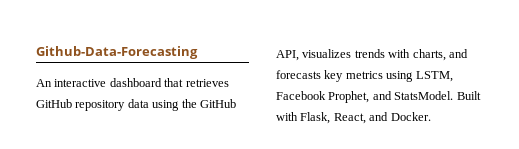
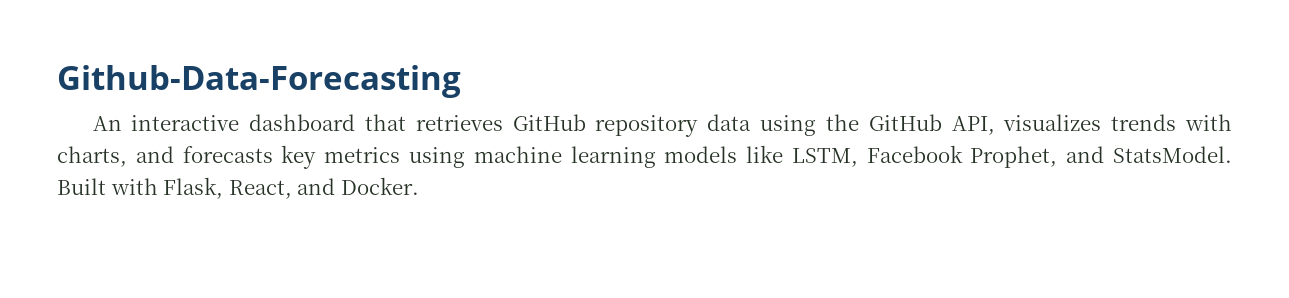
(414, 76) none -> [473,145,784,168] machine learning models like

